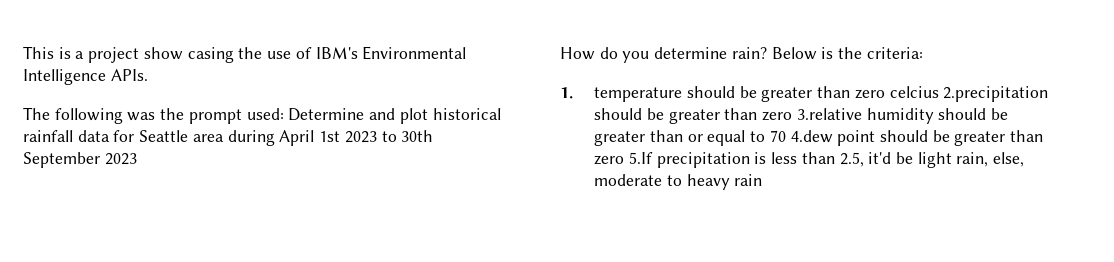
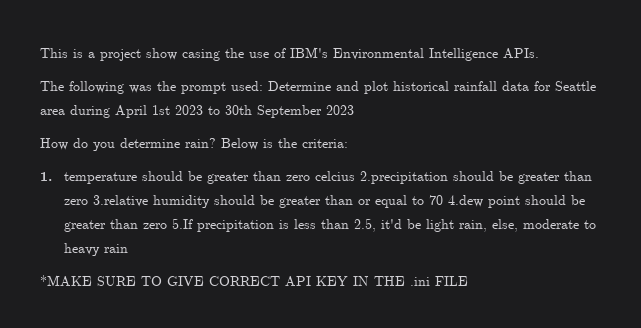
(763, 180) none -> [40,275,468,287] // *MAKE SURE TO GIVE CORRECT API KEY IN THE .ini FILE

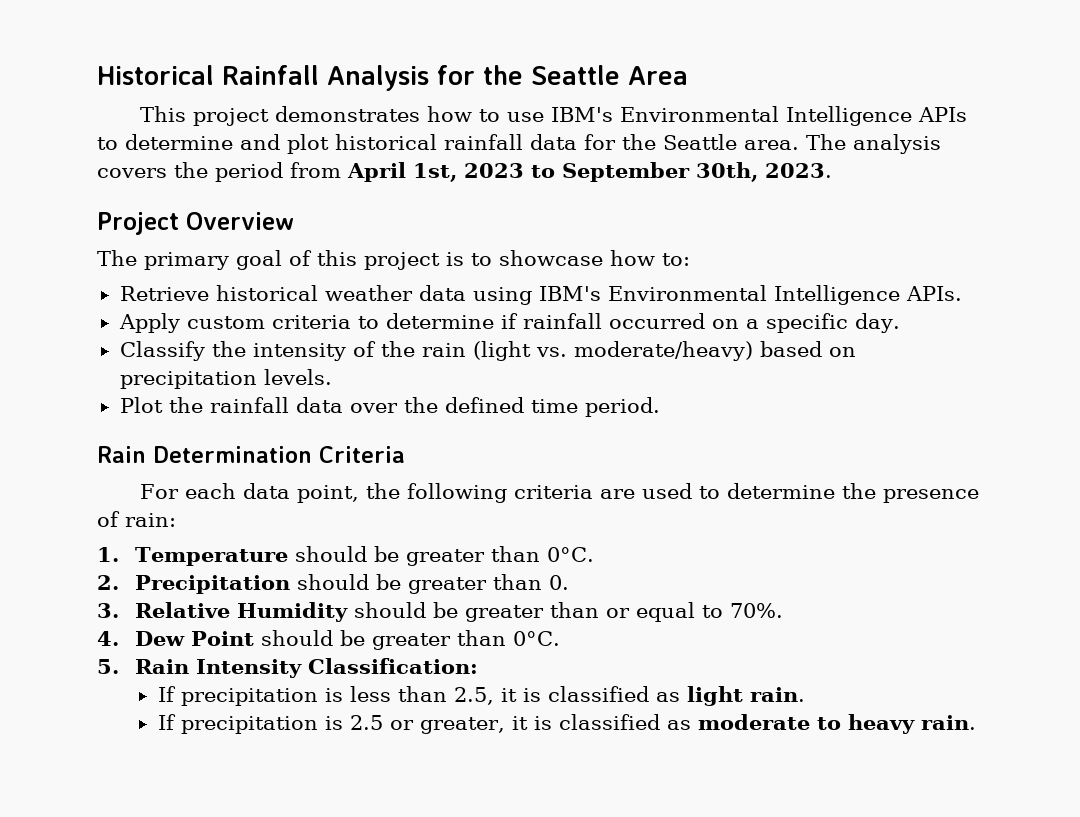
[40,47,539,61] [40,81,331,94] This is a project show casing the use of IBM's Environmental Intelligence APIs. // The following was the prompt used: Determine -> [97,65,688,91] [140,106,968,126] [97,134,233,150] Historical Rainfall Analysis for the Seattle Area // This project demonstrates how to use IBM's Environmental Intelligence APIs to determine
[555,81,596,91] [40,105,354,118] [40,138,348,151] Seattle area during April 1st 2023 to 30th September 2023 // How do you determine rain? Below is the criteria: -> [622,134,941,154] [97,162,832,182] [97,212,294,235] [97,250,690,270] [119,285,962,305] [118,313,900,333] [119,341,856,361] [119,369,332,389] [119,397,660,417] [97,446,405,463] [140,483,980,503] [97,511,176,527] the Seattle area. The analysis covers the period from April 1st, 2023 to September 30th, 2023. // Project Overview // The primary goal of this project is to showcase how to: // Retrieve historical weather data using IBM's Environmental Intelligence APIs. // Apply custom criteria to determine if rainfall occurred on a specific day. // Classify the intensity of the rain (light vs. moderate/heavy) based on precipitation levels. // Plot the rainfall data over the defined time period. // Rain Determination Criteria // For each data point, the following criteria are used to determine the presence of rain:
[64,171,593,184] [64,195,211,208] temperature should be greater than zero celcius 2.precipitation should be greater than zero 3.relative humidity -> [135,546,595,566] [97,574,570,594] [97,602,349,622] Temperature should be greater than 0°C. // 2. Precipitation should be greater than 0. // 3. Relative Humidity
[429,195,586,208] [64,218,194,232] 70 4.dew point should be greater than zero 5.If -> [730,603,784,618] [97,630,561,650] [97,658,479,678] [157,686,176,702] 70%. // 4. Dew Point should be greater than 0°C. // 5. Rain Intensity Classification: // If
[381,219,597,232] [64,243,129,256] [40,275,468,287] it'd be light rain, else, moderate to heavy rain // *MAKE SURE TO GIVE CORRECT API KEY IN THE .ini FILE -> [500,686,805,706] [157,714,976,734] it is classified as light rain. // If precipitation is 2.5 or greater, it is classified as moderate to heavy rain.

